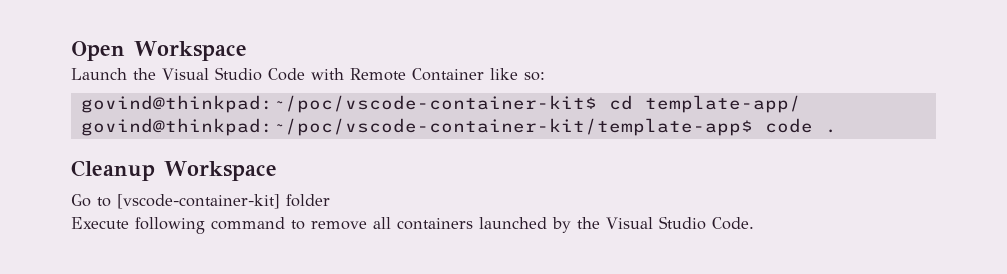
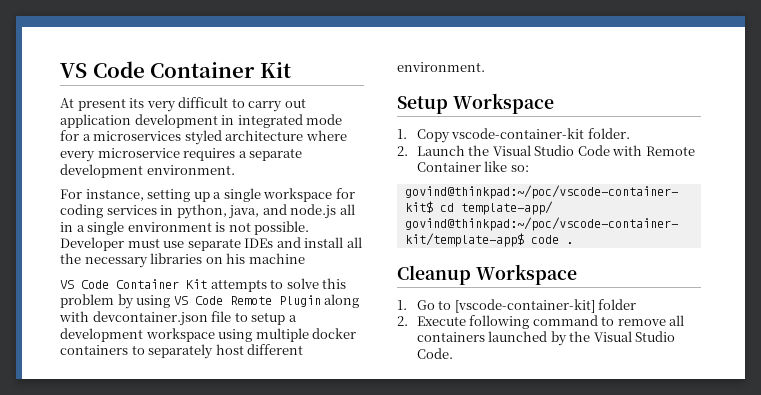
[71,41,247,61] Open Workspace // -> [60,61,291,78] [60,97,306,112] [60,114,343,128] [60,130,347,145] [60,148,303,162] [60,164,235,178] [60,188,355,202] [60,204,355,219] [60,221,310,235] [60,237,362,251] [60,253,305,268] [60,278,347,292] [60,294,360,309] [59,311,297,326] [60,328,357,342] [60,344,304,359] [397,62,485,72] [397,93,554,114] [397,128,630,143] [397,146,408,156] VS Code Container Kit // At present its very difficult to carry out application development in integrated mode for a microservices styled architecture where every microservice requires a separate development environment. // For instance, setting up a single workspace for coding services in python, java, and node.js all in a single environment is not possible. Developer must use separate IDEs and install all the necessary libraries on his machine // VS Code Container Kit attempts to solve this problem by using VS Code Remote Plugin along with devcontainer.json file to setup a development workspace using multiple docker containers to separately host different environment. // Setup Workspace // 1. Copy vscode-container-kit folder. // 2.
(277, 171) none -> [397,300,407,310] 1.
(330, 200) none -> [397,316,408,326] 2.

